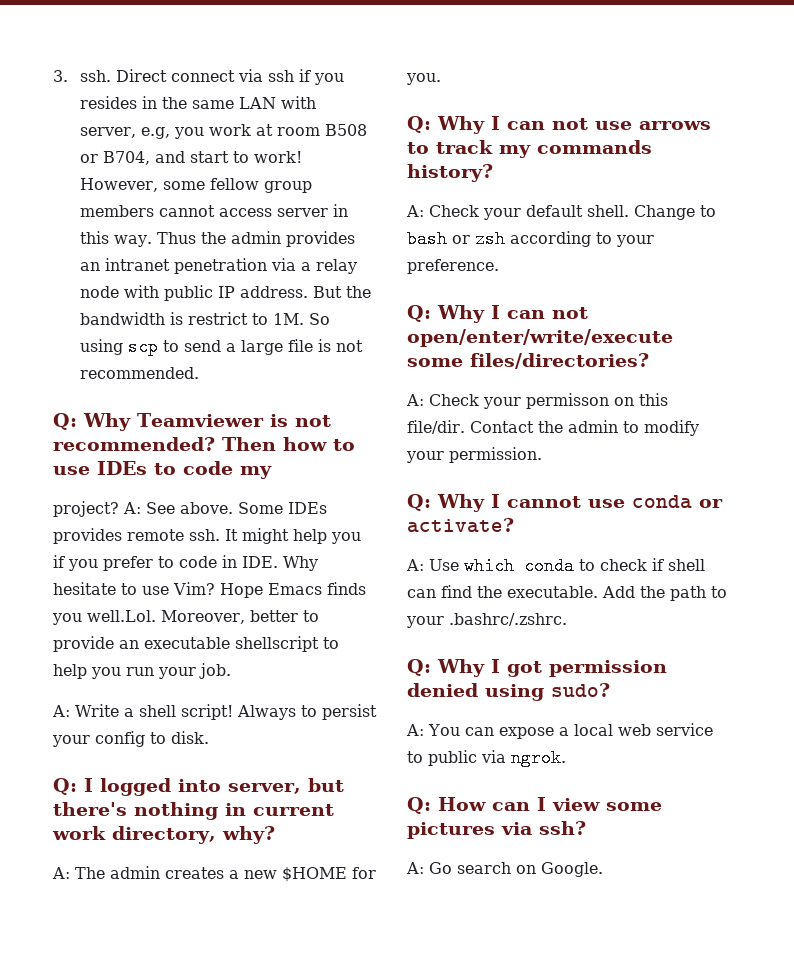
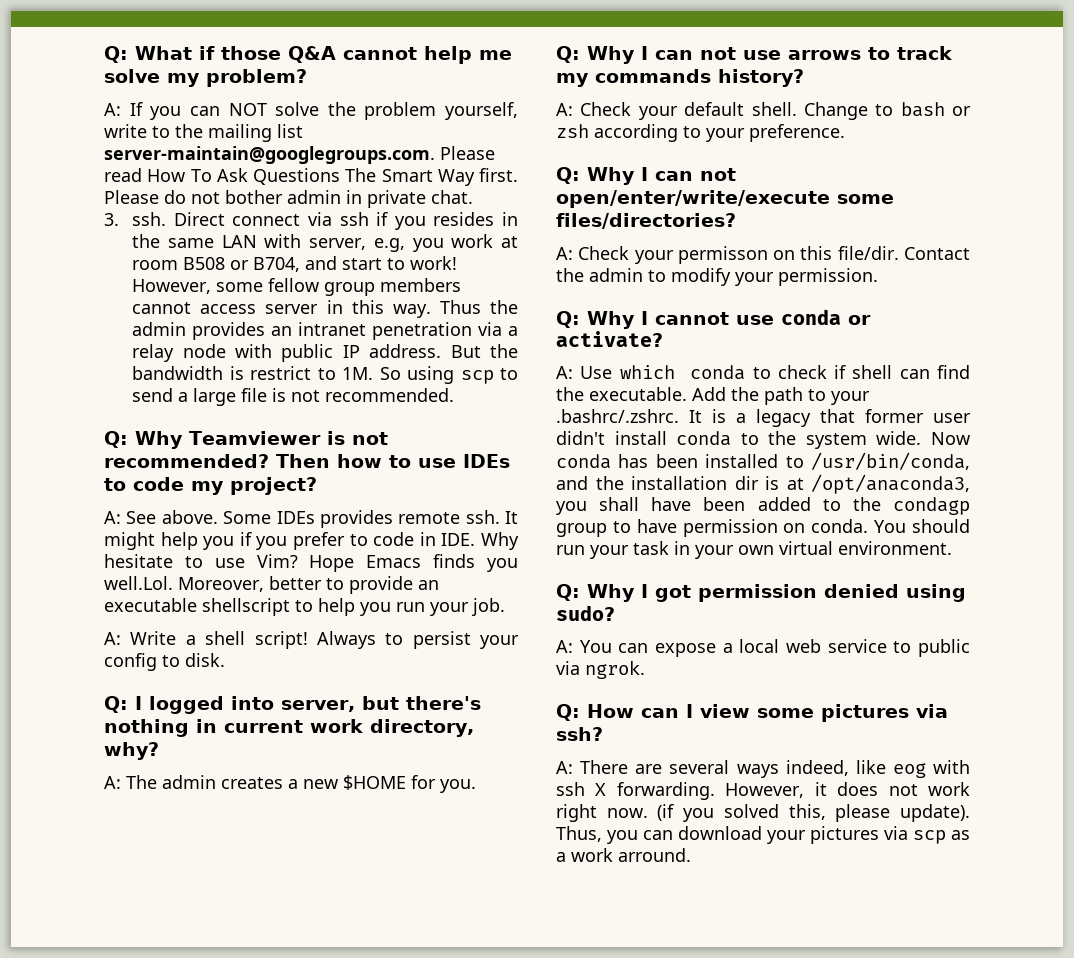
(53, 76) none -> [104,46,512,64] [104,69,307,87] [104,102,518,120] [104,124,303,142] [104,146,495,164] [104,168,518,186] [104,190,473,208] Q: What if those Q&A cannot help me solve my problem? // A: If you can NOT solve the problem yourself, write to the mailing list server-maintain@googlegroups.com. Please read How To Ask Questions The Smart Way first. Please do not bother admin in private chat. //
[53,501,119,517] // project? -> [230,477,317,495] project? //
(567, 619) none -> [689,409,971,427] [556,431,970,449] [556,452,970,470] [556,474,970,494] [556,497,970,515] [556,519,970,537] [556,541,952,559] It is a legacy that former user didn't install conda to the system wide. Now conda has been installed to /usr/bin/conda, and the installation dir is at /opt/anaconda3, you shall have been added to the condagp group to have permission on conda. You should run your task in your own virtual environment.
[429,862,603,877] Go search on Google. -> [580,760,970,778] [556,782,970,800] [556,804,970,822] [556,826,970,844] [556,848,691,862] There are several ways indeed, like eog with ssh X forwarding. However, it does not work right now. (if you solved this, please update). Thus, you can download your pictures via scp as a work arround.

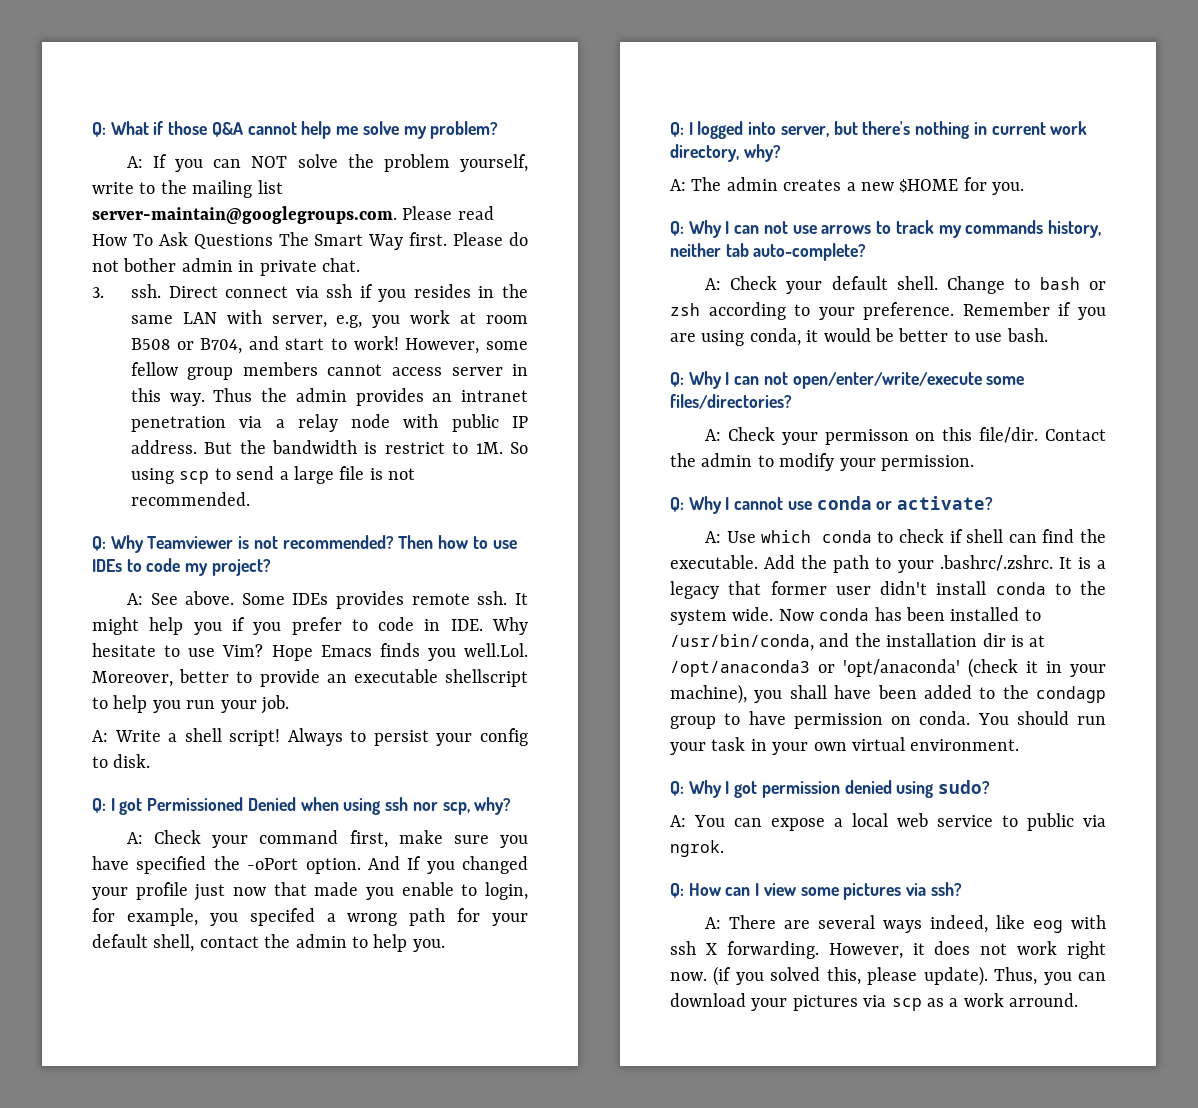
(225, 660) none -> [92,797,512,815] [126,830,528,848] [92,856,528,874] [92,882,529,901] [92,908,528,926] [92,934,445,952] // Q: I got Permissioned Denied when using ssh nor scp, why? // A: Check your command first, make sure you have specified the -oPort option. And If you changed your profile just now that made you enable to login, for example, you specifed a wrong path for your default shell, contact the admin to help you.
[718,69,804,87] history? -> [1047,220,1101,238] [670,243,867,261] history, neither tab auto-complete?
(845, 133) none -> [962,302,1106,320] [670,328,1048,346] Remember if you are using conda, it would be better to use bash.
[811,474,970,494] /opt/anaconda3, -> [670,658,1106,678] [670,684,747,704] /opt/anaconda3 or 'opt/anaconda' (check it in your machine),

